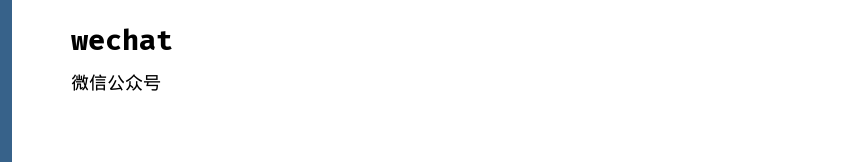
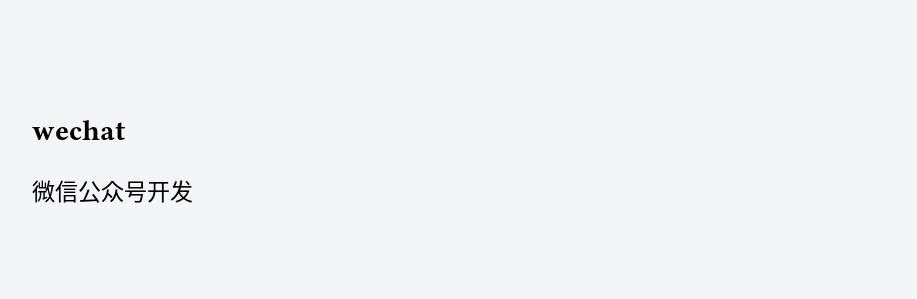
(161, 83) none -> [147,180,193,203] 开发

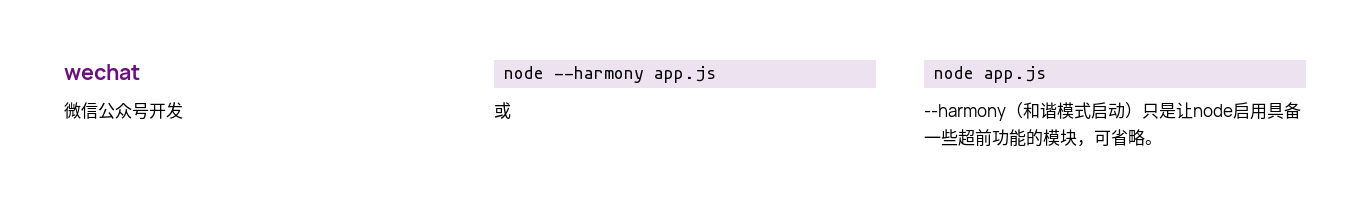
(193, 191) none -> [504,66,717,83] [494,102,511,119] [934,66,1047,83] [924,102,1301,121] [924,129,1162,147] // node --harmony app.js // 或 // node app.js // --harmony（和谐模式启动）只是让node启用具备一些超前功能的模块，可省略。

